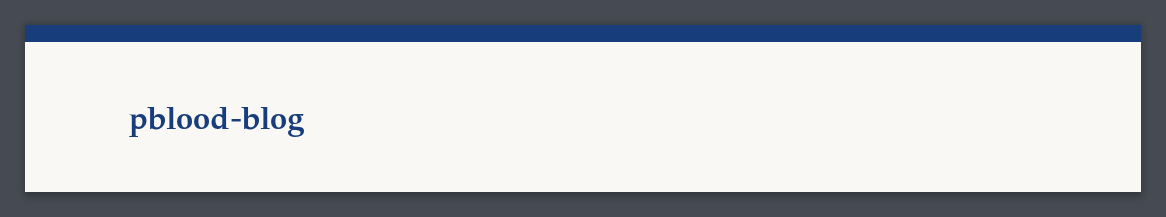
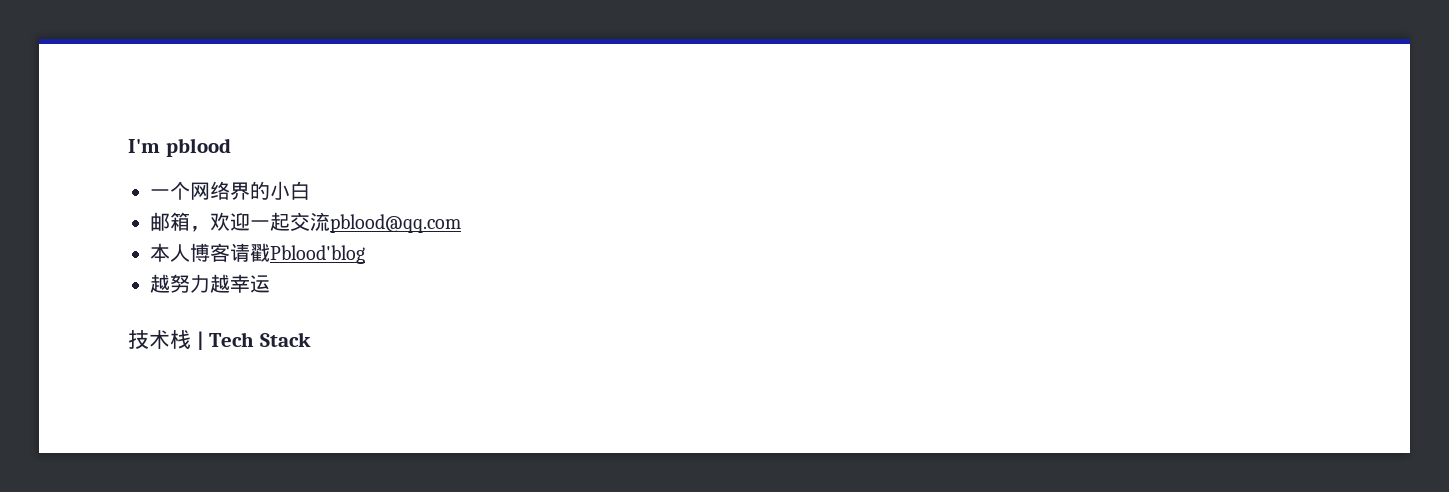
[129,107,304,137] pblood-blog -> [128,138,231,157] [150,181,310,200] [150,212,461,233] [150,243,365,264] [150,274,270,293] [128,330,312,350] I'm pblood // 一个网络界的小白 // 邮箱，欢迎一起交流pblood@qq.com // 本人博客请戳Pblood'blog // 越努力越幸运 // 技术栈 | Tech Stack

